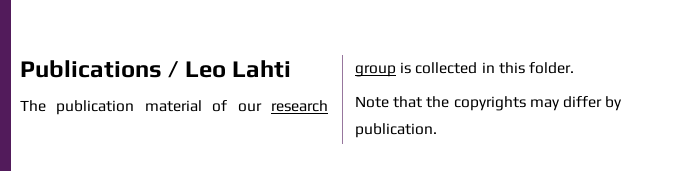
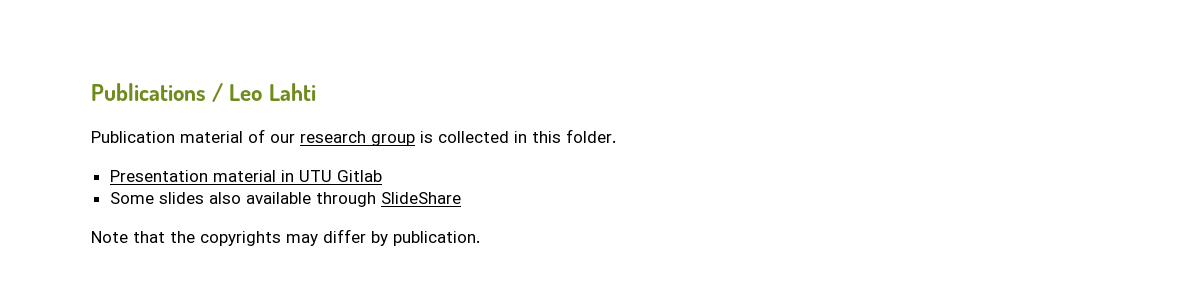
[20,100,135,115] The publication -> [91,131,175,143] Publication
(574, 68) none -> [109,170,382,182] [109,192,461,207] // Presentation material in UTU Gitlab // Some slides also available through SlideShare

